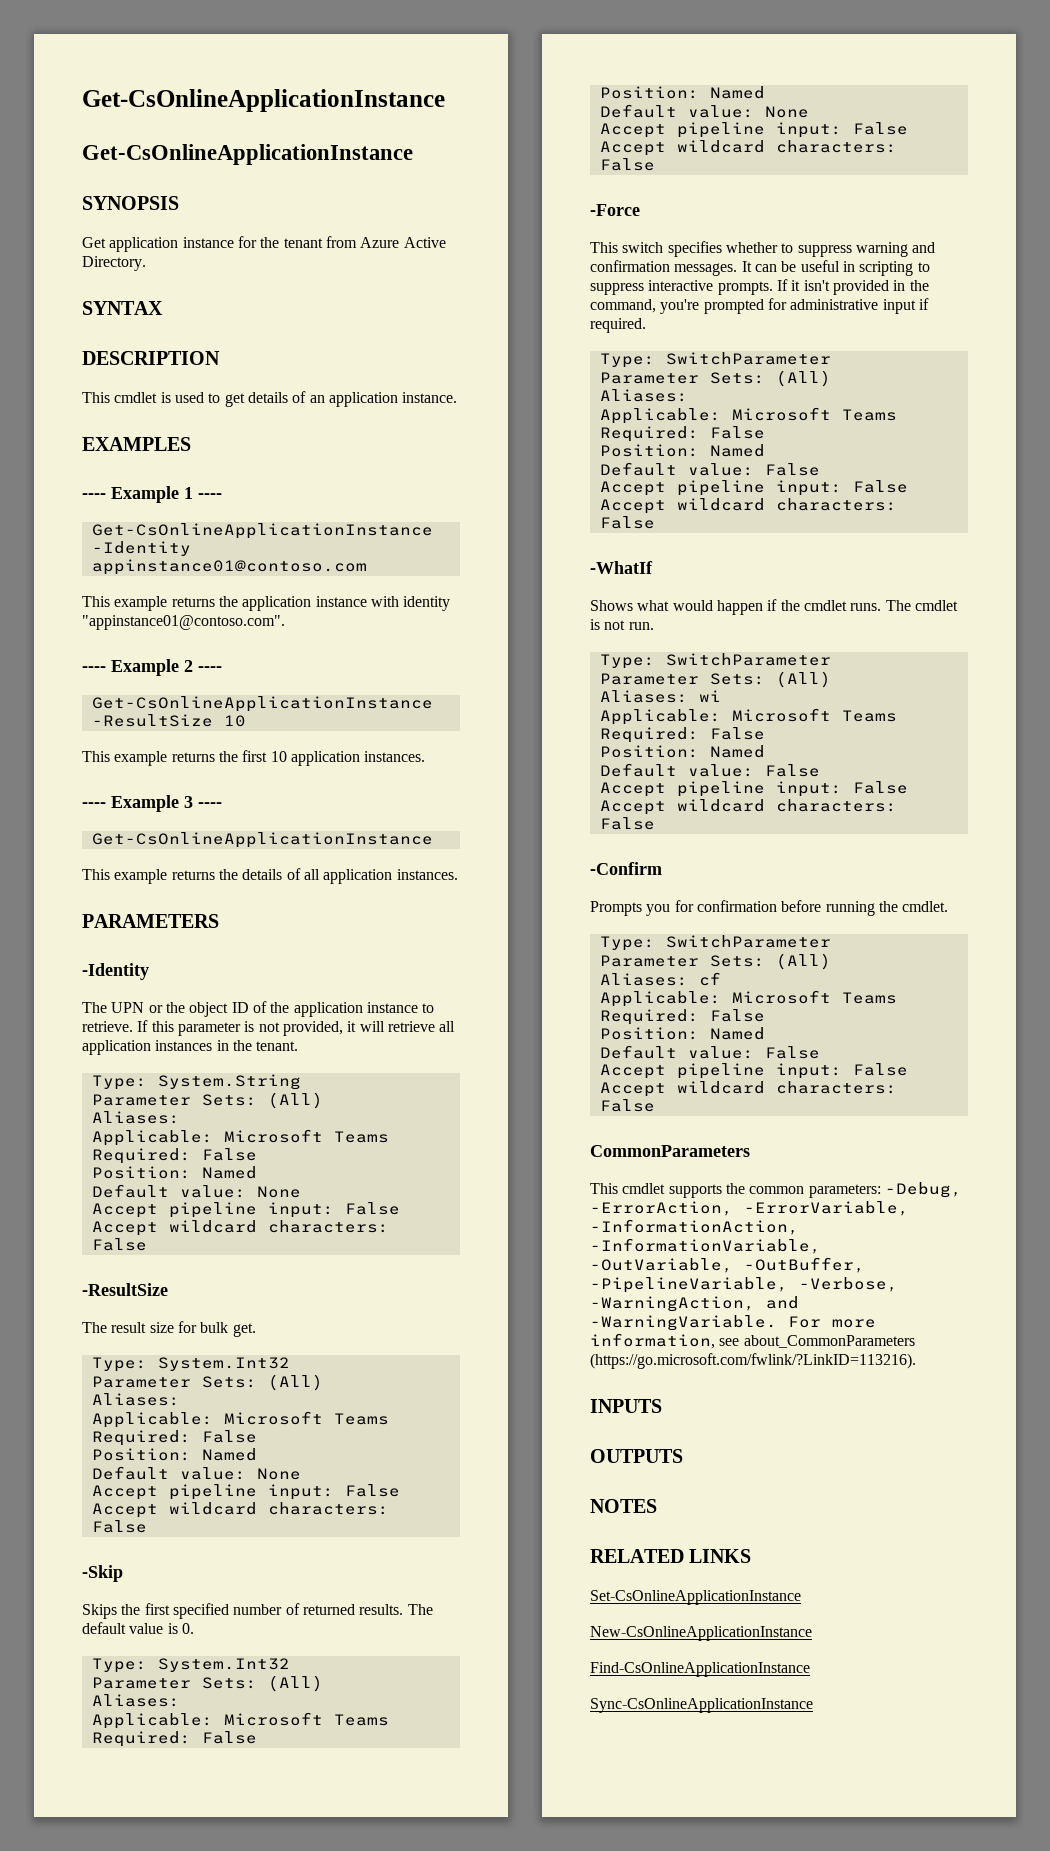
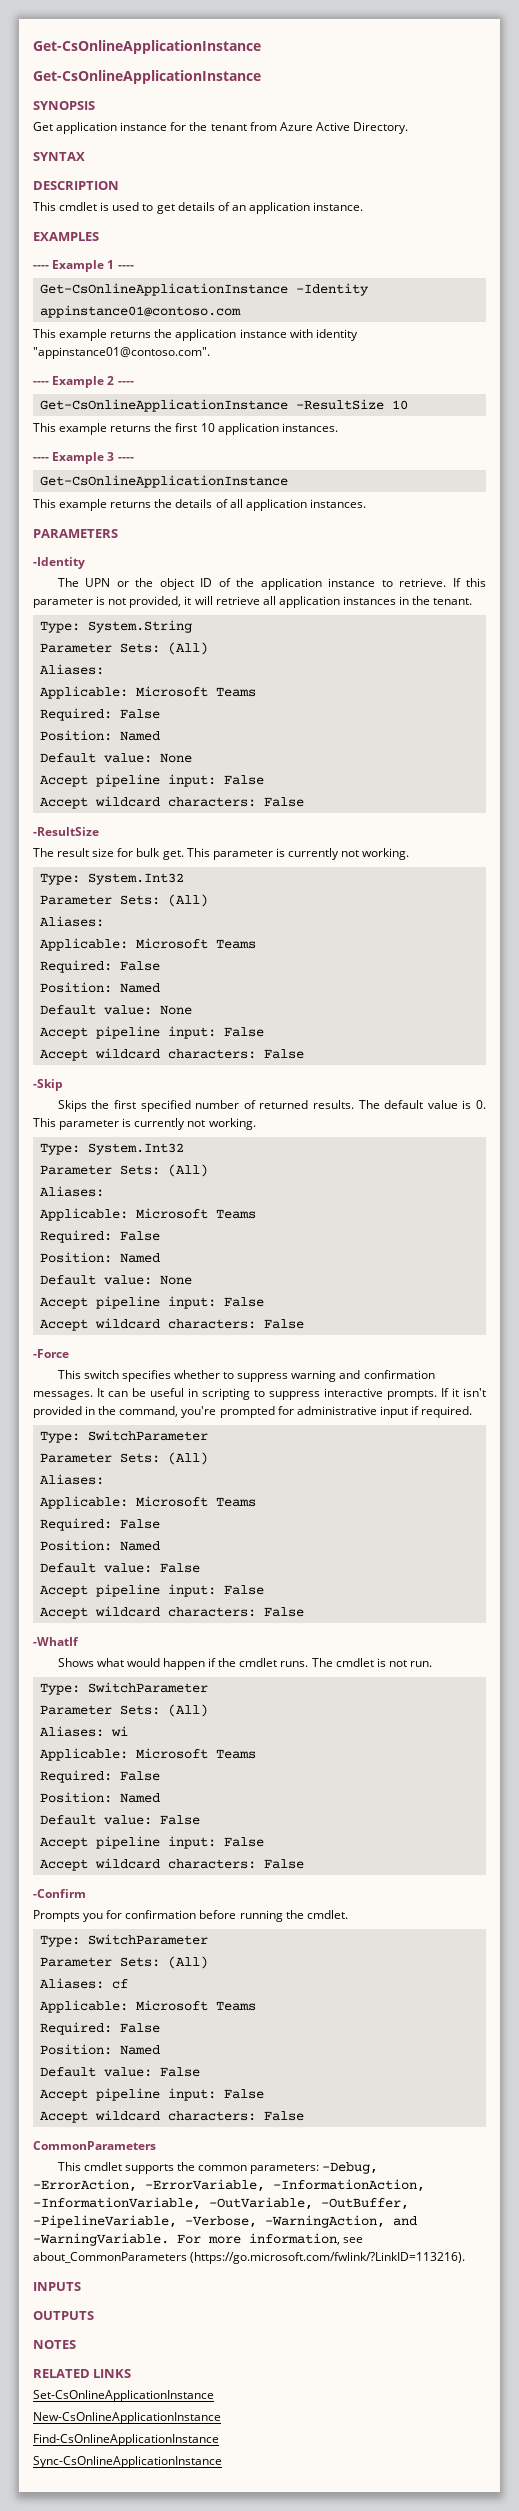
(256, 1330) none -> [186,848,410,860] This parameter is currently not working.
(194, 1628) none -> [33,1118,256,1130] This parameter is currently not working.

